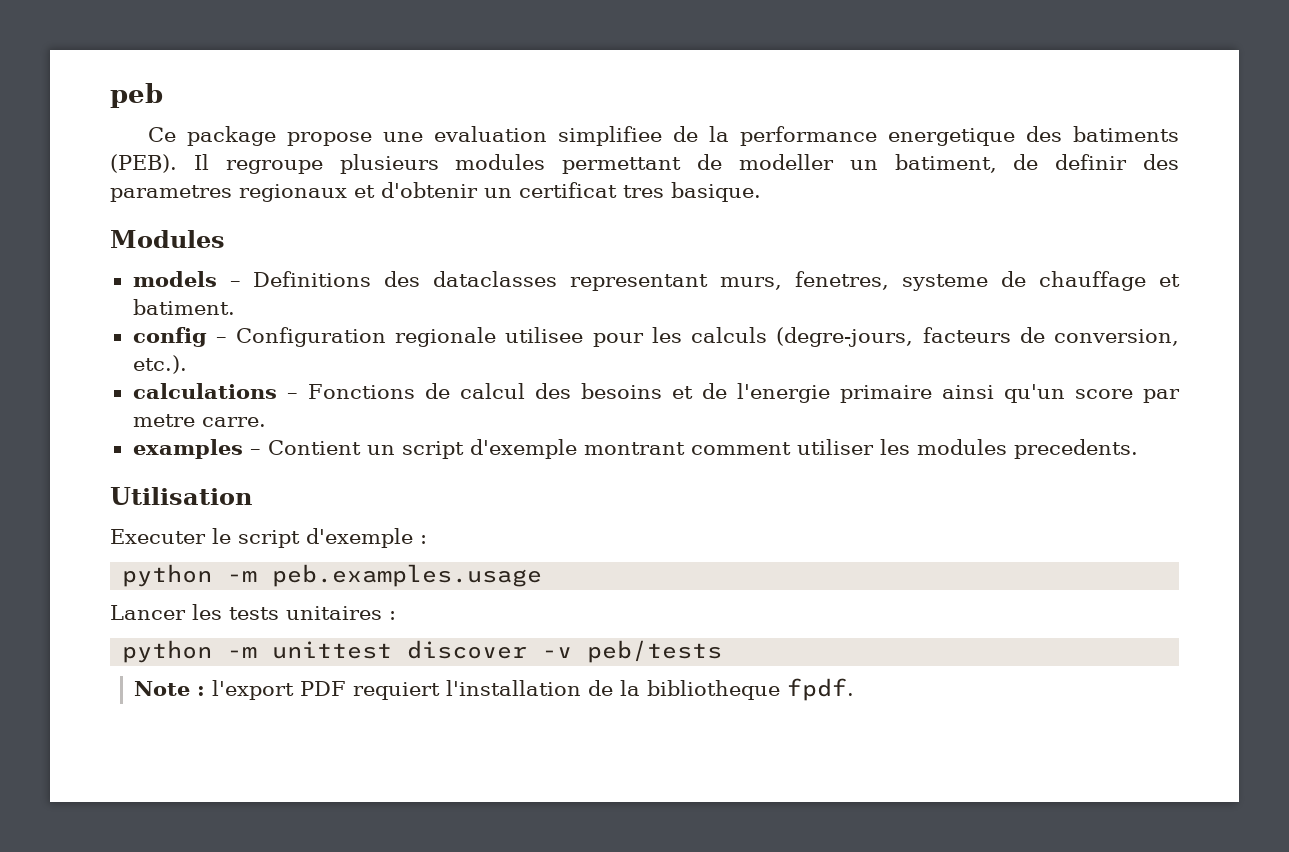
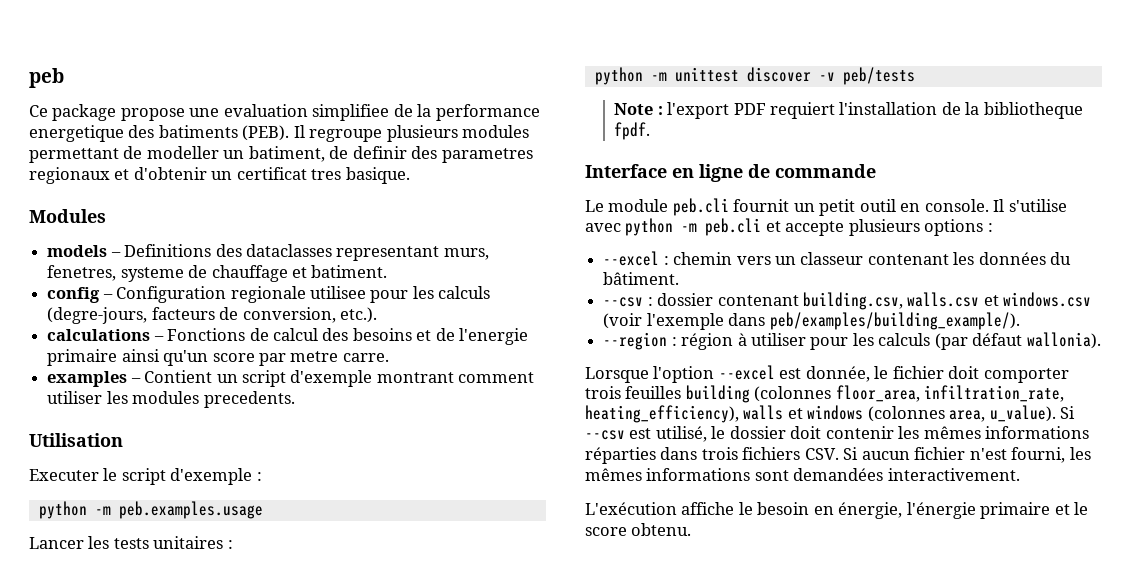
(855, 689) none -> [585,164,876,182] [585,198,1067,216] [585,218,993,236] [603,251,1072,266] [603,272,680,285] [603,292,1092,310] [603,312,1020,330] [603,332,1101,350] [585,365,1069,383] [585,385,1065,403] [585,405,1076,423] [585,426,1090,442] [585,447,1091,464] [585,468,1020,481] [585,502,1089,519] [585,523,692,536] // Interface en ligne de commande // Le module peb.cli fournit un petit outil en console. Il s'utilise avec python -m peb.cli et accepte plusieurs options : // --excel : chemin vers un classeur contenant les données du bâtiment. // --csv : dossier contenant building.csv, walls.csv et windows.csv (voir l'exemple dans peb/examples/building_example/). // --region : région à utiliser pour les calculs (par défaut wallonia). // Lorsque l'option --excel est donnée, le fichier doit comporter trois feuilles building (colonnes floor_area, infiltration_rate, heating_efficiency), walls et windows (colonnes area, u_value). Si --csv est utilisé, le dossier doit contenir les mêmes informations réparties dans trois fichiers CSV. Si aucun fichier n'est fourni, les mêmes informations sont demandées interactivement. // L'exécution affiche le besoin en énergie, l'énergie primaire et le score obtenu.

